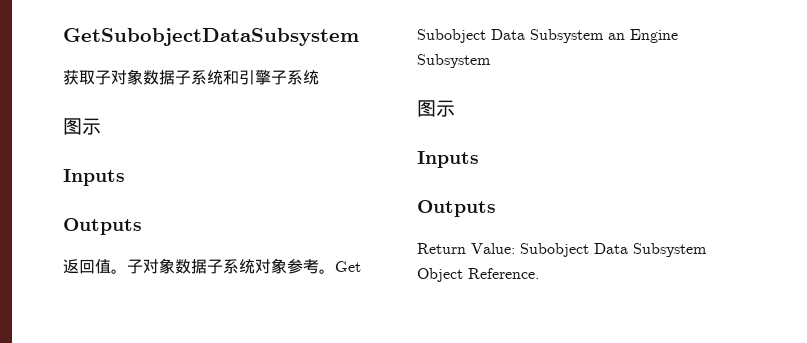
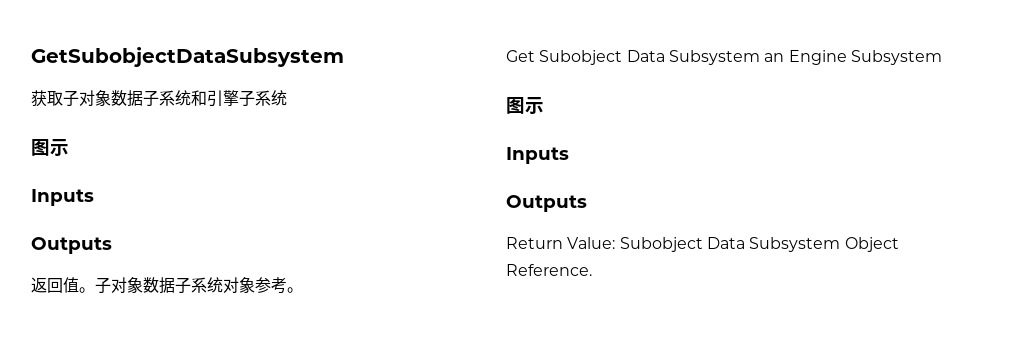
(335, 271) none -> (303, 290) //

